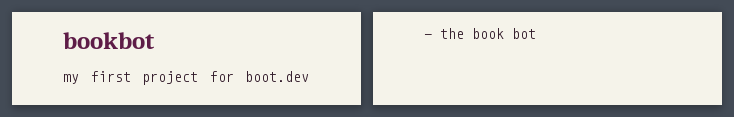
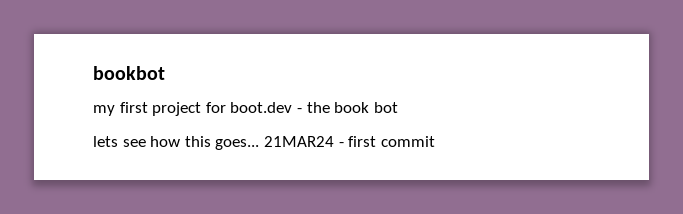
(536, 33) none -> [93,136,435,150] // lets see how this goes... 21MAR24 - first commit

